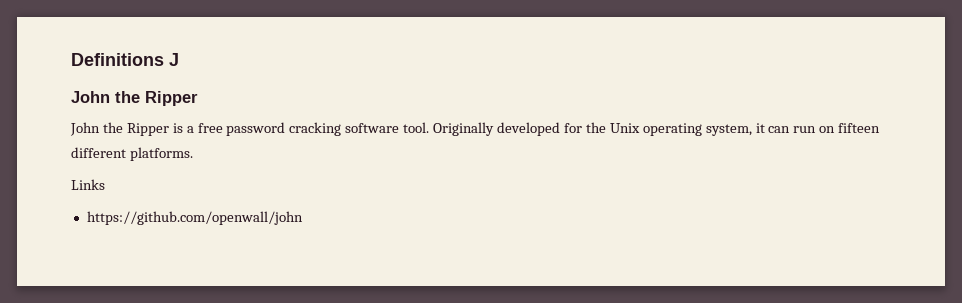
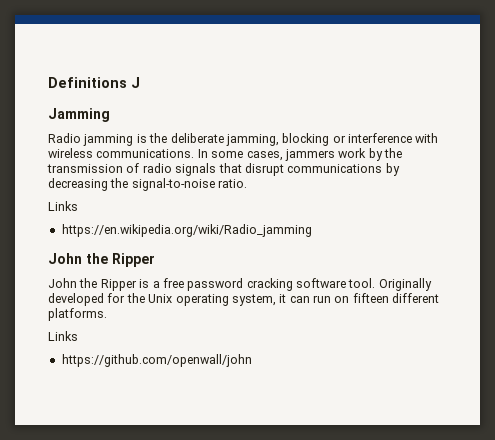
(179, 59) none -> [48,108,110,122] [48,133,439,146] [48,148,402,161] [47,163,400,176] [48,178,248,191] [48,201,78,211] [61,224,312,237] // Jamming // Radio jamming is the deliberate jamming, blocking or interference with wireless communications. In some cases, jammers work by the transmission of radio signals that disrupt communications by decreasing the signal-to-noise ratio. // Links // https://en.wikipedia.org/wiki/Radio_jamming

